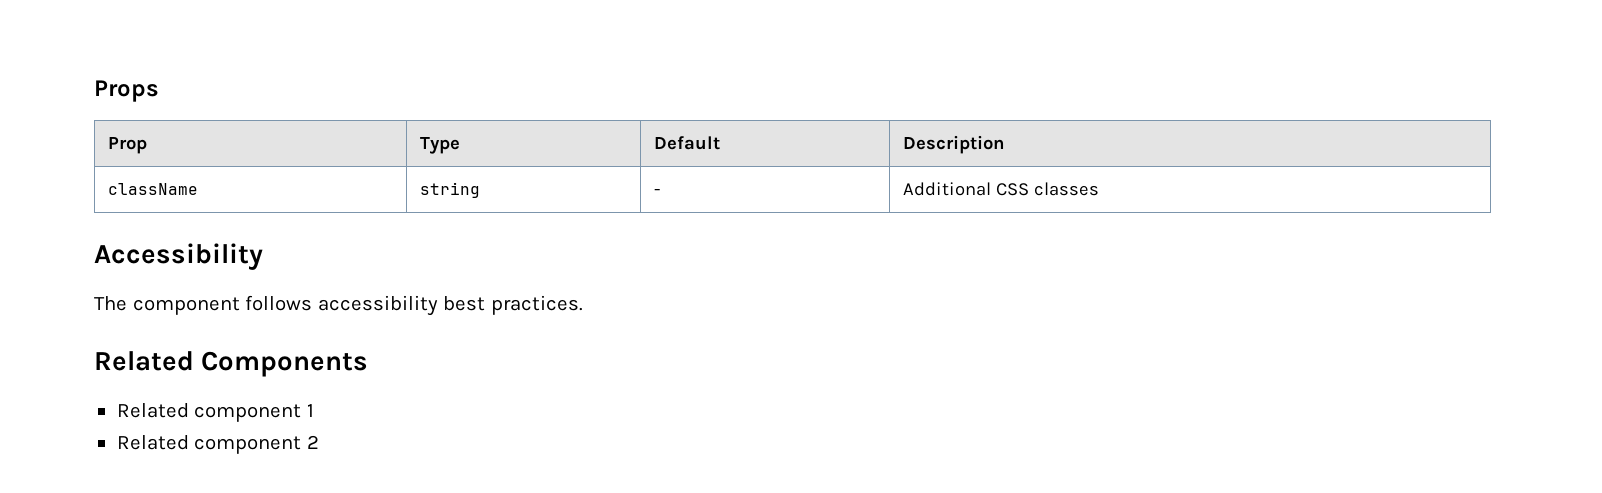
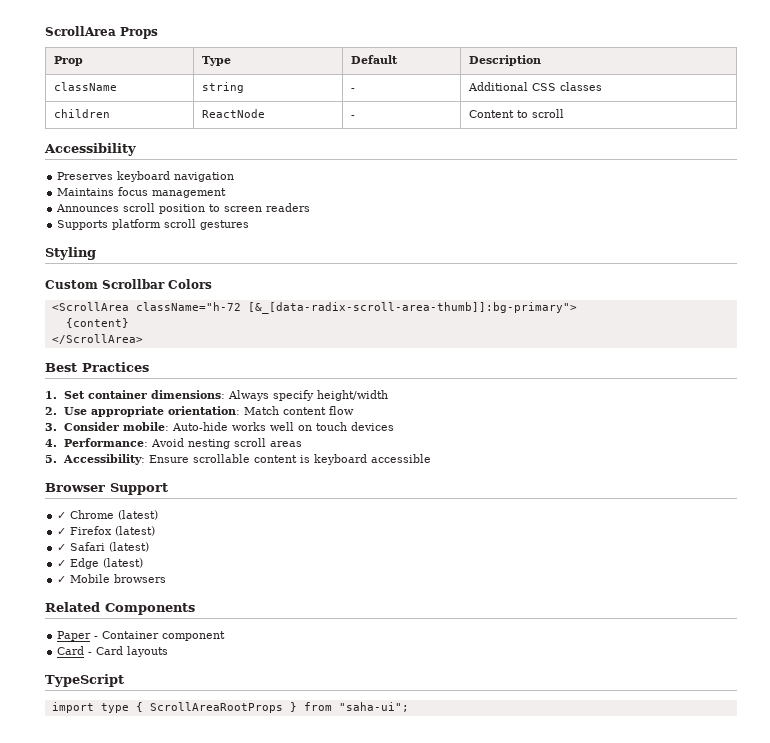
(94, 91) none -> [45,26,116,36] ScrollArea
[94,243,263,270] [94,295,583,316] [94,351,369,377] [116,403,314,422] [116,435,319,454] // Accessibility // The component follows accessibility best practices. // Related Components // Related component 1 // Related component 2 -> [53,109,110,118] [201,109,265,118] [350,115,355,118] [468,109,564,118] [44,143,136,156] [57,171,235,182] [57,187,227,198] [56,203,311,214] [57,219,250,230] [45,247,96,260] [45,279,212,289] [51,302,577,314] [65,318,129,328] [51,334,143,344] [45,362,149,372] [45,390,389,401] [45,406,355,417] [45,422,395,431] [45,438,303,449] [45,454,432,465] [45,483,168,495] [57,510,159,520] [57,526,156,536] [57,542,150,552] [57,558,144,569] [57,574,167,583] [45,602,195,615] [57,631,226,641] [57,646,169,657] [45,674,124,687] [51,702,409,713] // children | ReactNode | - | Content to scroll // Accessibility // Preserves keyboard navigation // Maintains focus management // Announces scroll position to screen readers // Supports platform scroll gestures // Styling // Custom Scrollbar Colors // <ScrollArea className="h-72 [&_[data-radix-scroll-area-thumb]]:bg-primary"> // {content} // </ScrollArea> // Best Practices // 1. Set container dimensions: Always specify height/width // 2. Use appropriate orientation: Match content flow // 3. Consider mobile: Auto-hide works well on touch devices // 4. Performance: Avoid nesting scroll areas // 5. Accessibility: Ensure scrollable content is keyboard accessible // Browser Support // ✓ Chrome (latest) // ✓ Firefox (latest) // ✓ Safari (latest) // ✓ Edge (latest) // ✓ Mobile browsers // Related Components // Paper - Container component // Card - Card layouts // TypeScript // import type { ScrollAreaRootProps } from "saha-ui";

